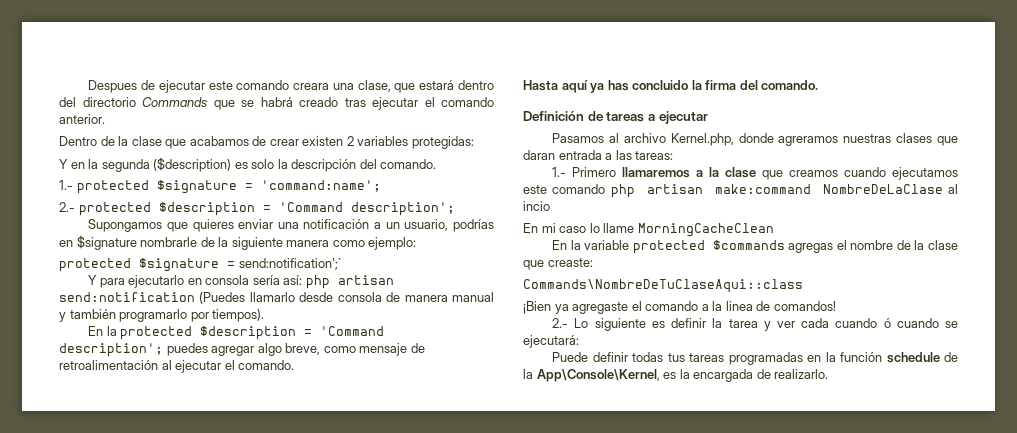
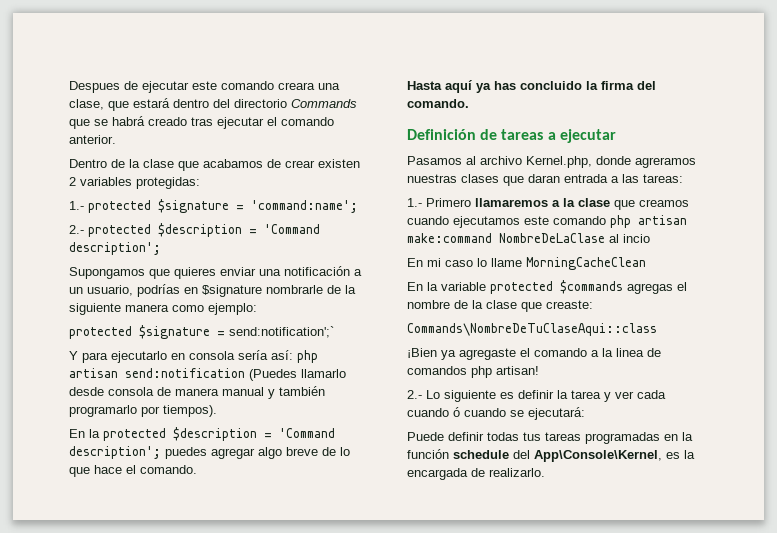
[59,157,437,172] // Y en la segunda ($description) es solo la descripción del comando. -> (200, 183) none
[285,343,425,356] [59,360,222,373] breve, como mensaje de retroalimentación al ejecutar -> [286,447,350,456] [69,465,122,477] breve de lo que hace
[773,301,836,311] comandos! -> [407,366,539,378] comandos php artisan!
[943,352,958,362] [523,369,533,379] de la -> [513,450,530,459] del

